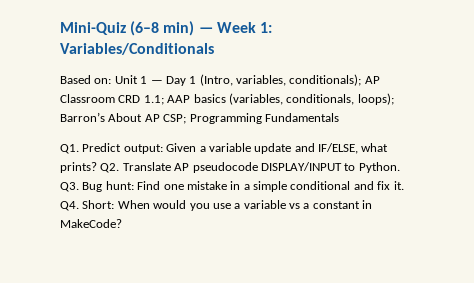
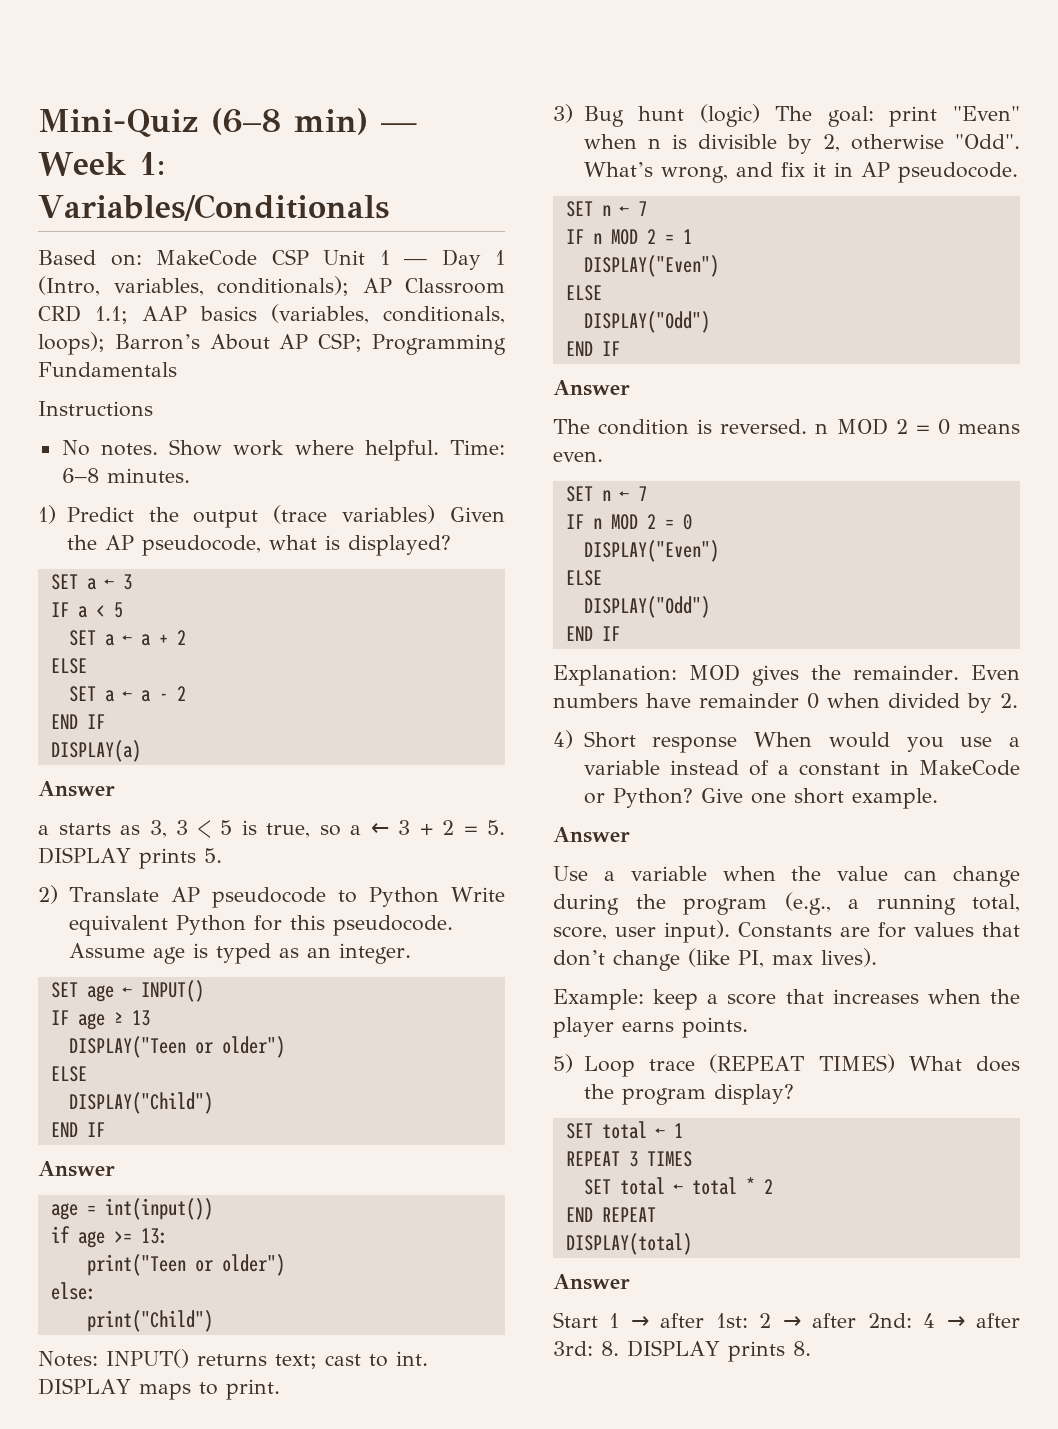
(112, 81) none -> [156,249,309,266] MakeCode CSP
[60,143,389,154] [60,162,400,173] [60,181,404,192] [60,200,115,211] Q1. Predict output: Given a variable update and IF/ELSE, what prints? Q2. Translate AP pseudocode DISPLAY/INPUT to Python. Q3. Bug hunt: Find one mistake in a simple conditional and fix it. Q4. Short: -> [38,401,153,417] [61,439,506,461] [61,468,190,483] [38,505,505,528] [66,535,451,556] [50,574,132,590] [50,602,123,618] [68,630,186,646] [50,658,87,674] [68,686,186,702] [50,714,105,729] [50,740,141,762] [38,781,115,797] [38,820,505,838] [38,847,222,869] [38,885,506,908] [68,915,453,936] [68,943,411,964] [50,980,204,1002] [50,1010,150,1030] [68,1036,285,1058] [50,1066,87,1082] [68,1092,213,1114] [50,1122,105,1137] [38,1161,115,1177] [50,1198,213,1220] [50,1226,168,1248] [86,1254,285,1276] [50,1282,96,1300] [86,1310,213,1332] [38,1349,428,1369] [38,1378,280,1400] [553,104,1020,127] [583,134,1020,154] [583,162,1018,183] [565,201,647,217] [565,229,692,245] [583,255,719,277] [565,285,602,301] [583,311,710,333] [565,341,620,356] [553,380,630,396] [553,418,1020,435] [553,451,603,462] [565,486,647,502] [565,514,692,530] [583,540,719,562] [565,570,602,586] [583,596,710,618] [565,626,620,641] [553,664,1020,686] [553,693,1018,713] [553,730,738,753] Instructions // No notes. Show work where helpful. Time: 6–8 minutes. // 1) Predict the output (trace variables) Given the AP pseudocode, what is displayed? // SET a ← 3 // IF a < 5 // SET a ← a + 2 // ELSE // SET a ← a - 2 // END IF // DISPLAY(a) // Answer // a starts as 3, 3 < 5 is true, so a ← 3 + 2 = 5. DISPLAY prints 5. // 2) Translate AP pseudocode to Python Write equivalent Python for this pseudocode. Assume age is typed as an integer. // SET age ← INPUT() // IF age ≥ 13 // DISPLAY("Teen or older") // ELSE // DISPLAY("Child") // END IF // Answer // age = int(input()) // if age >= 13: // print("Teen or older") // else: // print("Child") // Notes: INPUT() returns text; cast to int. DISPLAY maps to print. // 3) Bug hunt (logic) The goal: print "Even" when n is divisible by 2, otherwise "Odd". What’s wrong, and fix it in AP pseudocode. // SET n ← 7 // IF n MOD 2 = 1 // DISPLAY("Even") // ELSE // DISPLAY("Odd") // END IF // Answer // The condition is reversed. n MOD 2 = 0 means even. // SET n ← 7 // IF n MOD 2 = 0 // DISPLAY("Even") // ELSE // DISPLAY("Odd") // END IF // Explanation: MOD gives the remainder. Even numbers have remainder 0 when divided by 2. // 4) Short response
[289,203,300,209] vs -> [669,760,769,776] instead of
[60,219,122,228] MakeCode? -> [919,760,1020,776] [583,788,938,809] [553,827,630,843] [553,866,1020,887] [553,892,1020,915] [553,920,1020,943] [553,948,877,971] [553,989,1020,1010] [553,1017,748,1038] [553,1054,1020,1077] [583,1084,794,1105] [565,1121,683,1139] [565,1151,692,1167] [583,1177,773,1195] [565,1207,656,1222] [565,1233,692,1255] [553,1274,630,1290] [553,1312,1020,1328] [553,1340,811,1362] MakeCode or Python? Give one short example. // Answer // Use a variable when the value can change during the program (e.g., a running total, score, user input). Constants are for values that don’t change (like PI, max lives). // Example: keep a score that increases when the player earns points. // 5) Loop trace (REPEAT TIMES) What does the program display? // SET total ← 1 // REPEAT 3 TIMES // SET total ← total * 2 // END REPEAT // DISPLAY(total) // Answer // Start 1 → after 1st: 2 → after 2nd: 4 → after 3rd: 8. DISPLAY prints 8.

